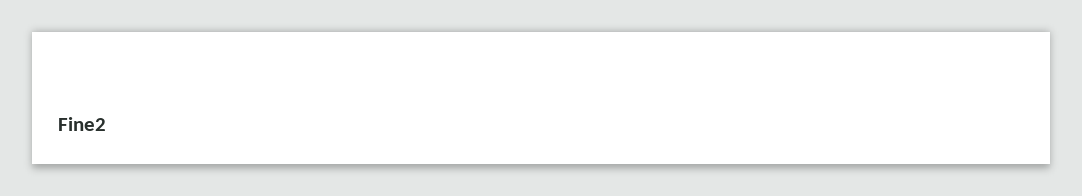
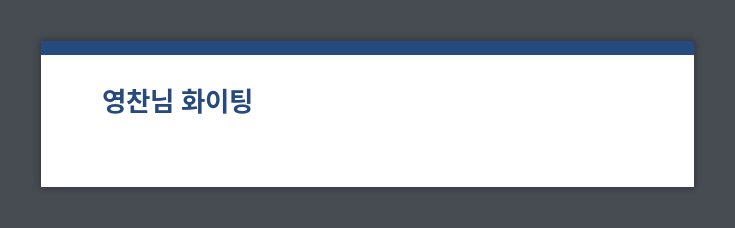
[58,117,106,131] Fine2 -> [102,88,254,114] 영찬님 화이팅

